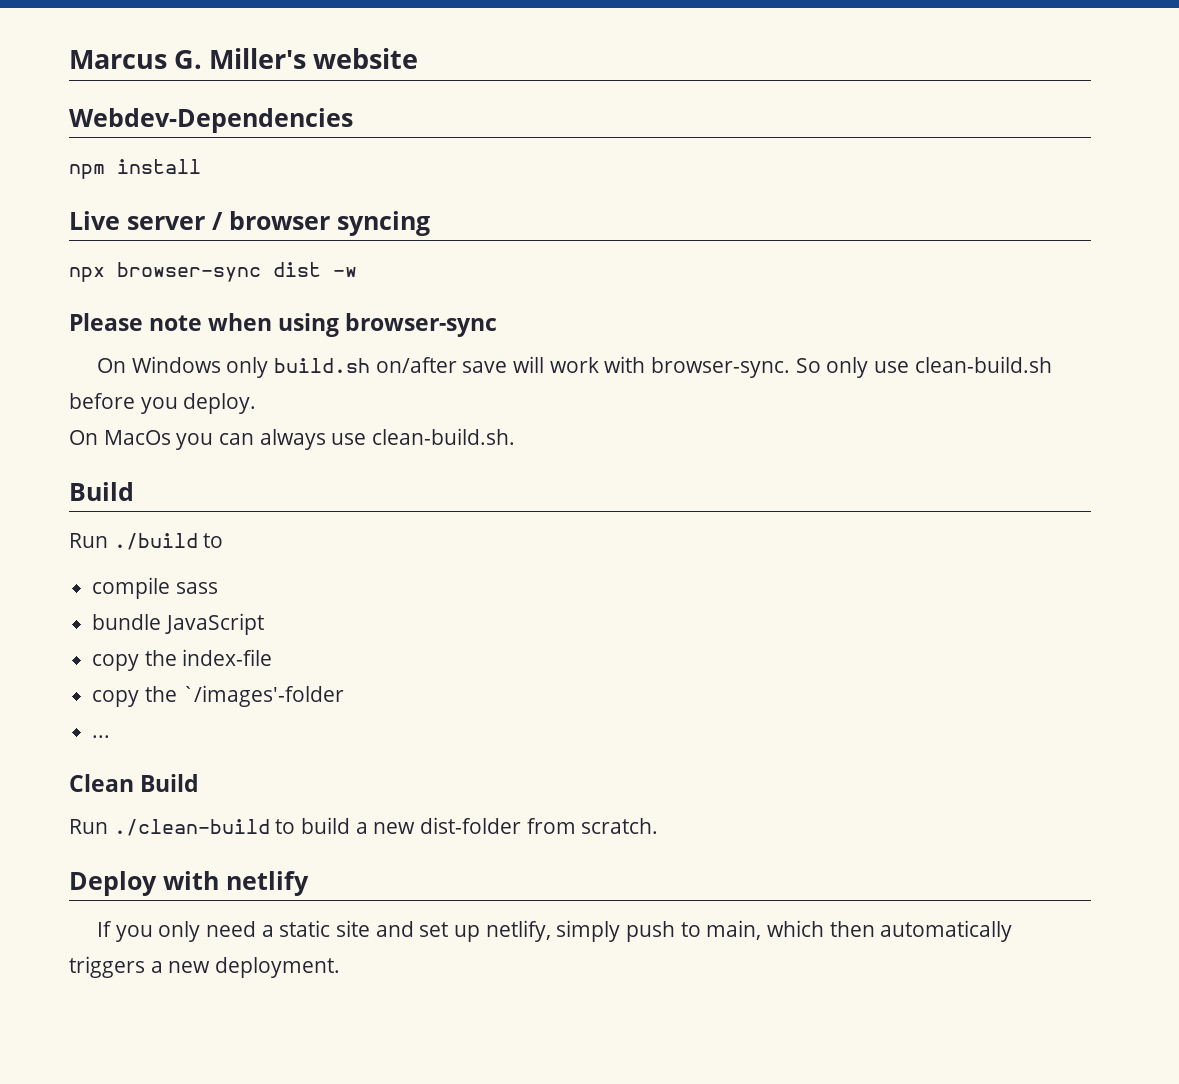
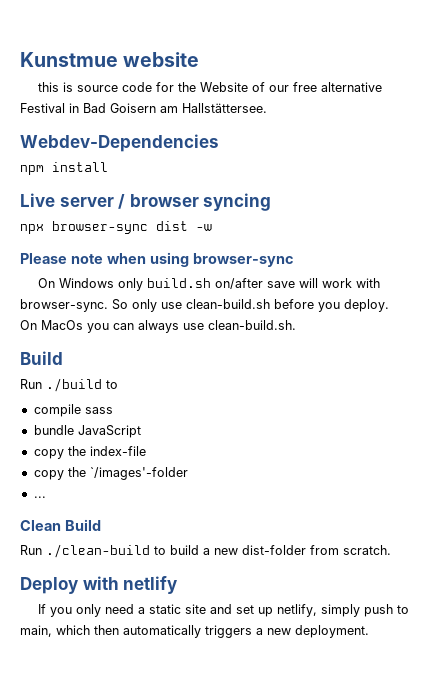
[69,48,419,69] Marcus G. Miller's website -> [20,52,200,67] [38,82,383,92] [20,103,267,113] Kunstmue website // this is source code for the Website of our free alternative Festival in Bad Goisern am Hallstättersee.

